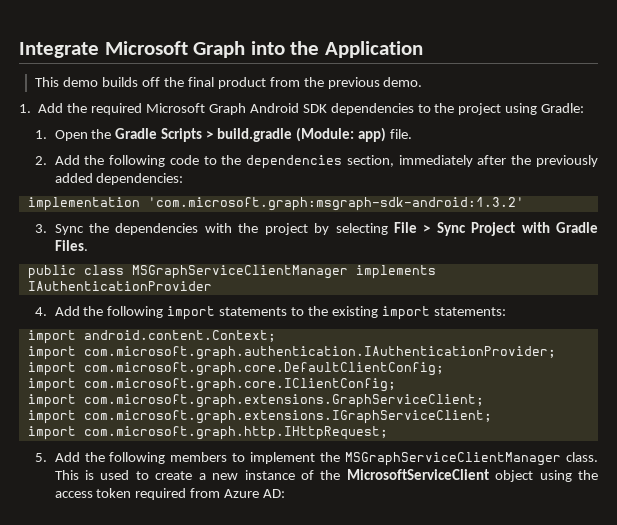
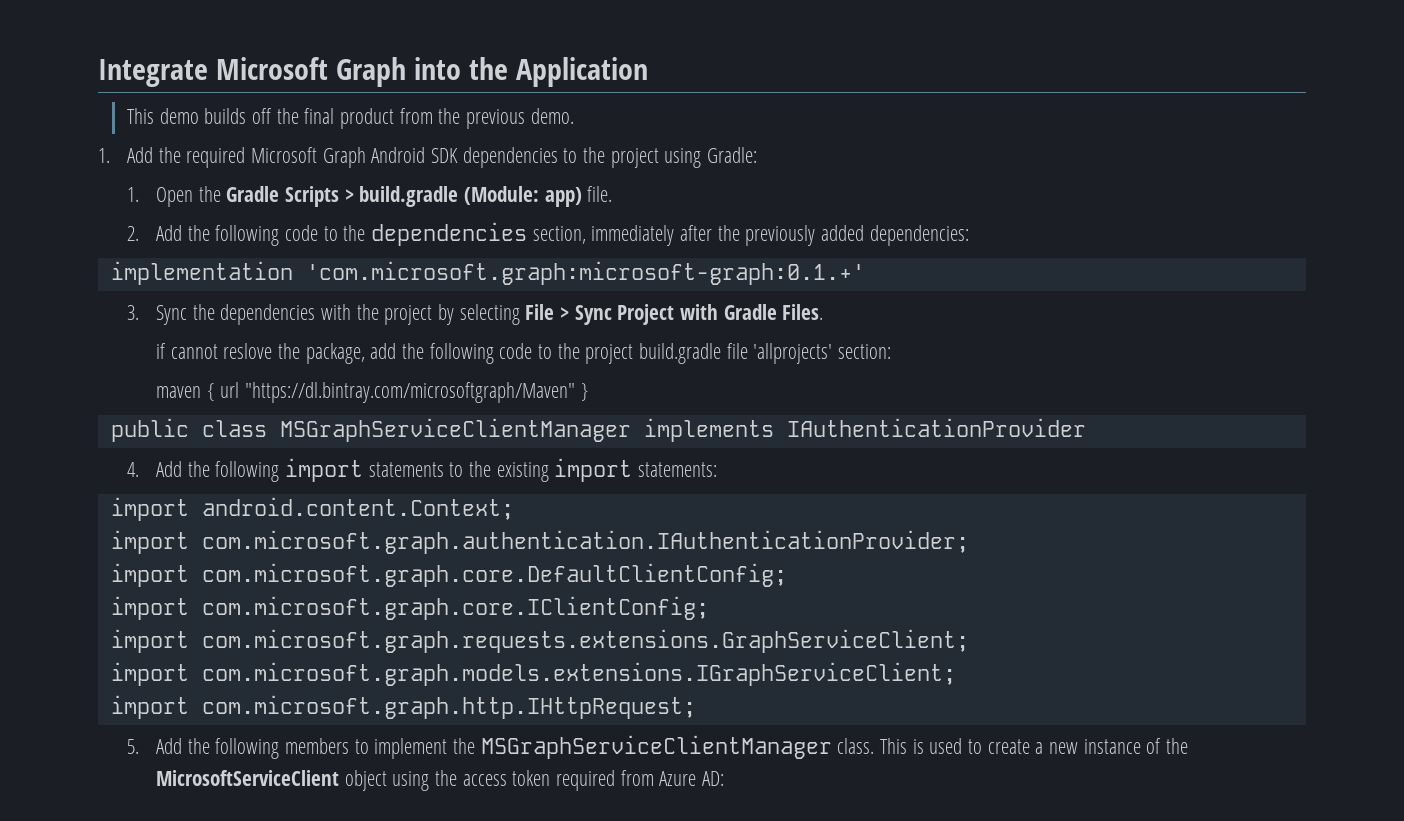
[147,197,524,211] 'com.microsoft.graph:msgraph-sdk-android:1.3.2' -> [305,261,865,285] 'com.microsoft.graph:microsoft-graph:0.1.+'
(88, 245) none -> [155,343,891,364] [155,382,589,403] // if cannot reslove the package, add the following code to the project build.gradle file 'allprojects' section: // maven { url "https://dl.bintray.com/microsoftgraph/Maven" }
[83,394,484,408] [27,410,492,424] com.microsoft.graph.extensions.GraphServiceClient; // import com.microsoft.graph.extensions.IGraphServiceClient; -> [201,629,969,653] [110,662,956,686] com.microsoft.graph.requests.extensions.GraphServiceClient; // import com.microsoft.graph.models.extensions.IGraphServiceClient;

